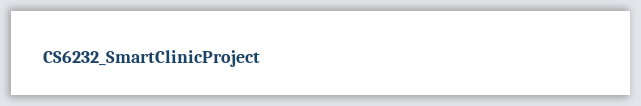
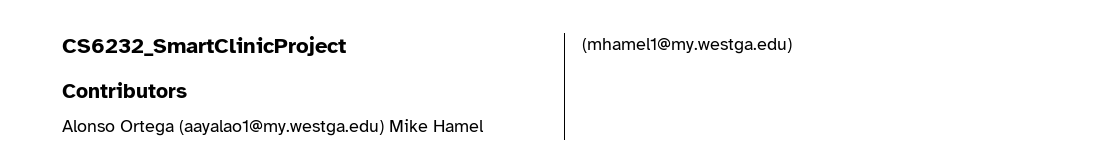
(260, 58) none -> [62,82,187,98] [62,119,484,136] [582,38,792,54] // Contributors // Alonso Ortega (aayalao1@my.westga.edu) Mike Hamel (mhamel1@my.westga.edu)

